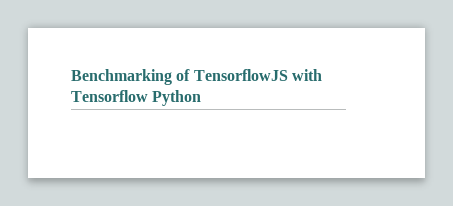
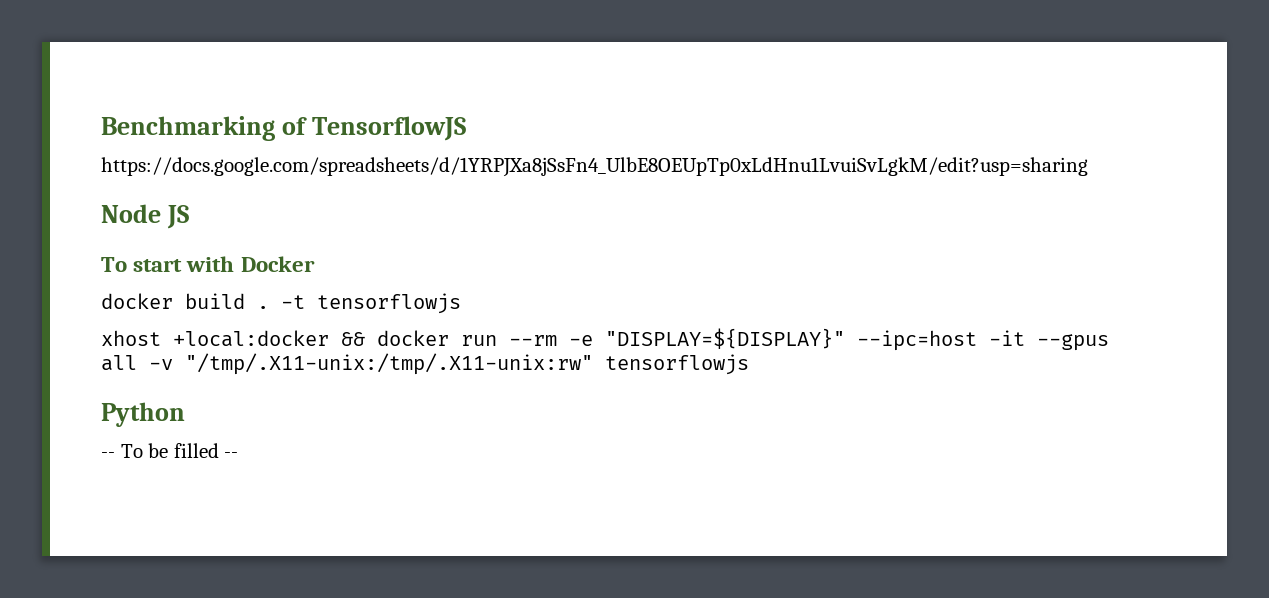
[291,69,322,81] [71,90,202,106] with Tensorflow Python -> [101,157,1088,177] [101,204,189,229] [101,256,315,272] [101,293,461,314] [101,328,1109,351] [101,353,749,375] [101,402,185,427] [101,443,239,458] // https://docs.google.com/spreadsheets/d/1YRPJXa8jSsFn4_UlbE8OEUpTp0xLdHnu1LvuiSvLgkM/edit?usp=sharing // Node JS // To start with Docker // docker build . -t tensorflowjs // xhost +local:docker && docker run --rm -e "DISPLAY=${DISPLAY}" --ipc=host -it --gpus all -v "/tmp/.X11-unix:/tmp/.X11-unix:rw" tensorflowjs // Python // -- To be filled --

